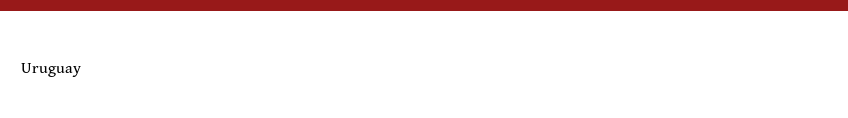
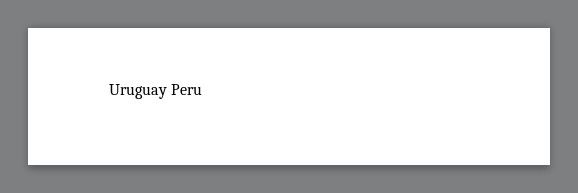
(81, 70) none -> [171,84,203,95] Peru

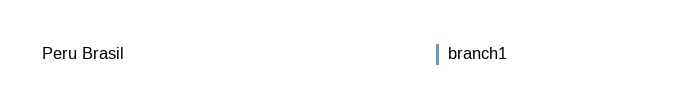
[109,84,203,99] Uruguay Peru -> [42,47,124,59] [447,47,507,59] Peru Brasil // branch1

